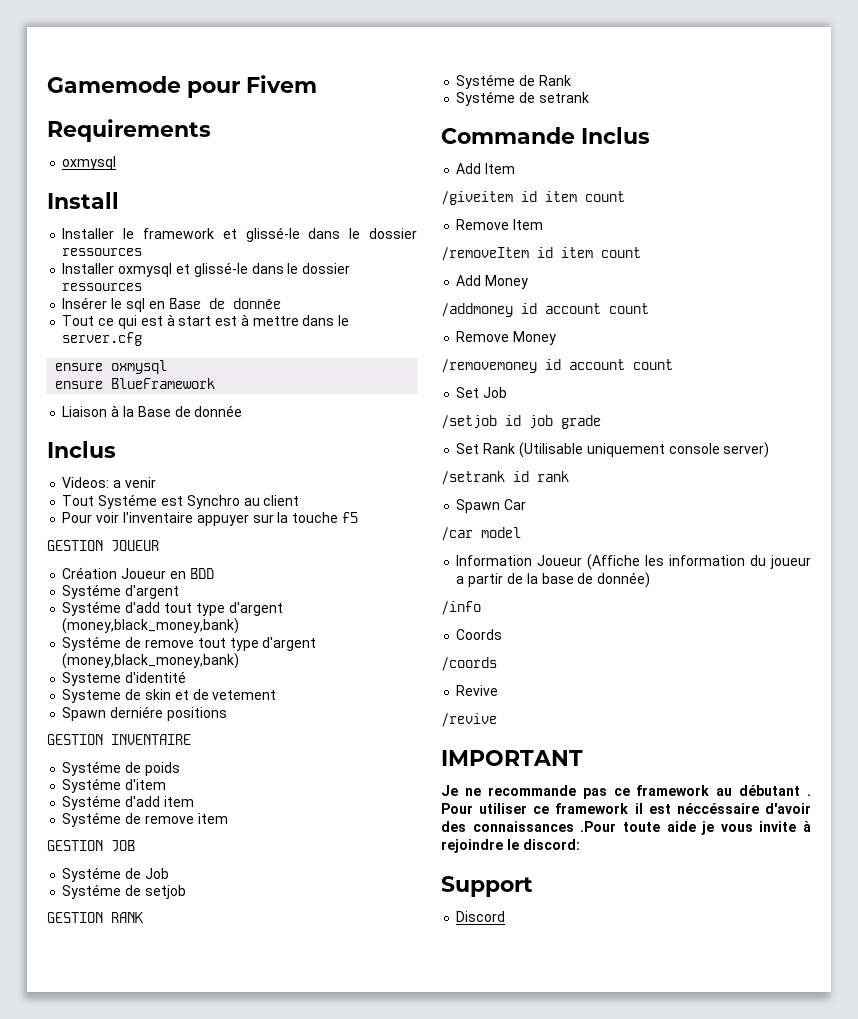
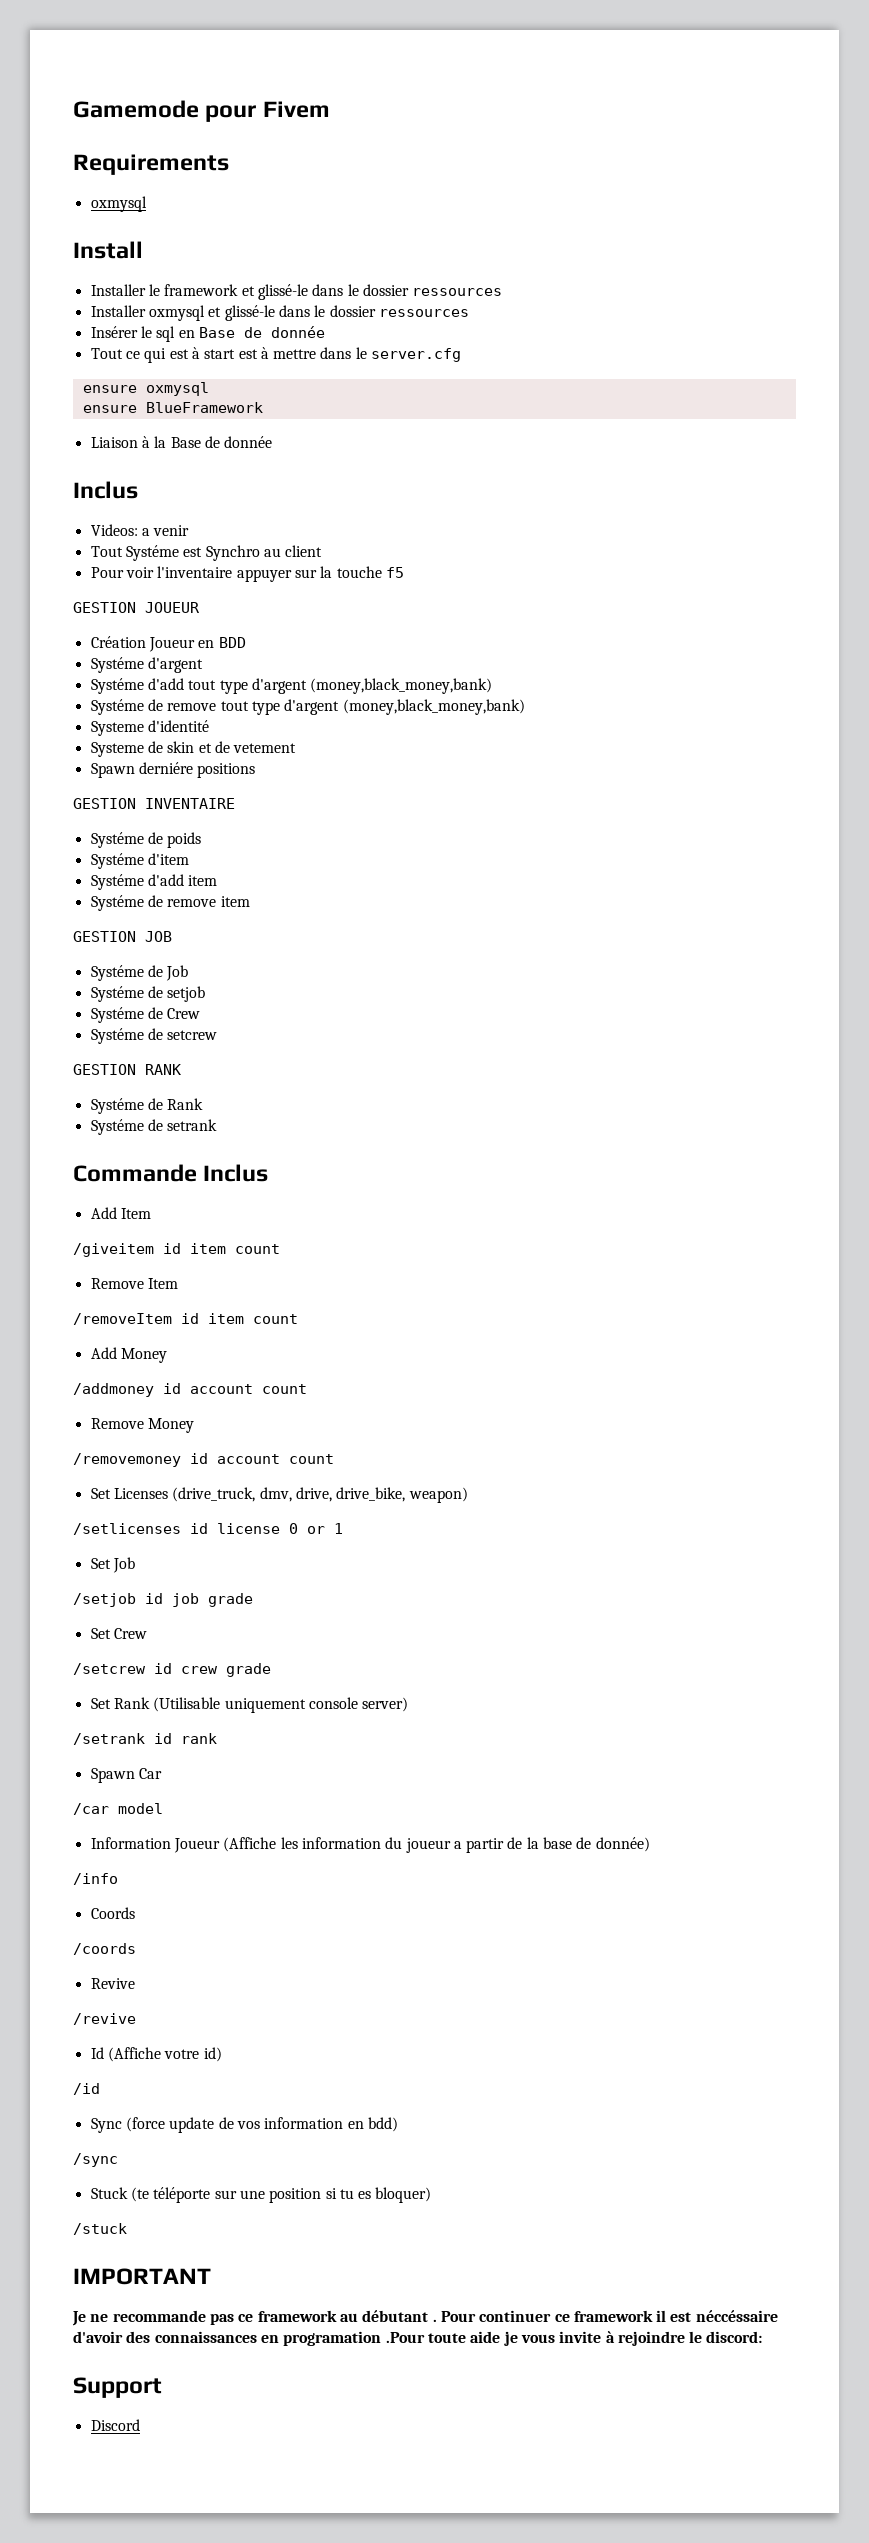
(186, 892) none -> [90,1007,201,1023] [90,1028,218,1044] // Systéme de Crew // Systéme de setcrew
(673, 364) none -> [90,1487,468,1503] [73,1523,343,1535] // Set Licenses (drive_truck, dmv, drive, drive_bike, weapon) // /setlicenses id license 0 or 1
(601, 422) none -> [90,1628,147,1639] [73,1663,271,1677] // Set Crew // /setcrew id crew grade
(497, 720) none -> [90,2047,222,2062] [73,2083,100,2095] [90,2117,398,2133] [73,2153,118,2167] [90,2187,432,2203] [73,2223,127,2235] // Id (Affiche votre id) // /id // Sync (force update de vos information en bdd) // /sync // Stuck (te téléporte sur une position si tu es bloquer) // /stuck
[479,803,528,814] utiliser -> [479,2310,552,2322] continuer
(574, 826) none -> [260,2331,382,2346] en programation

